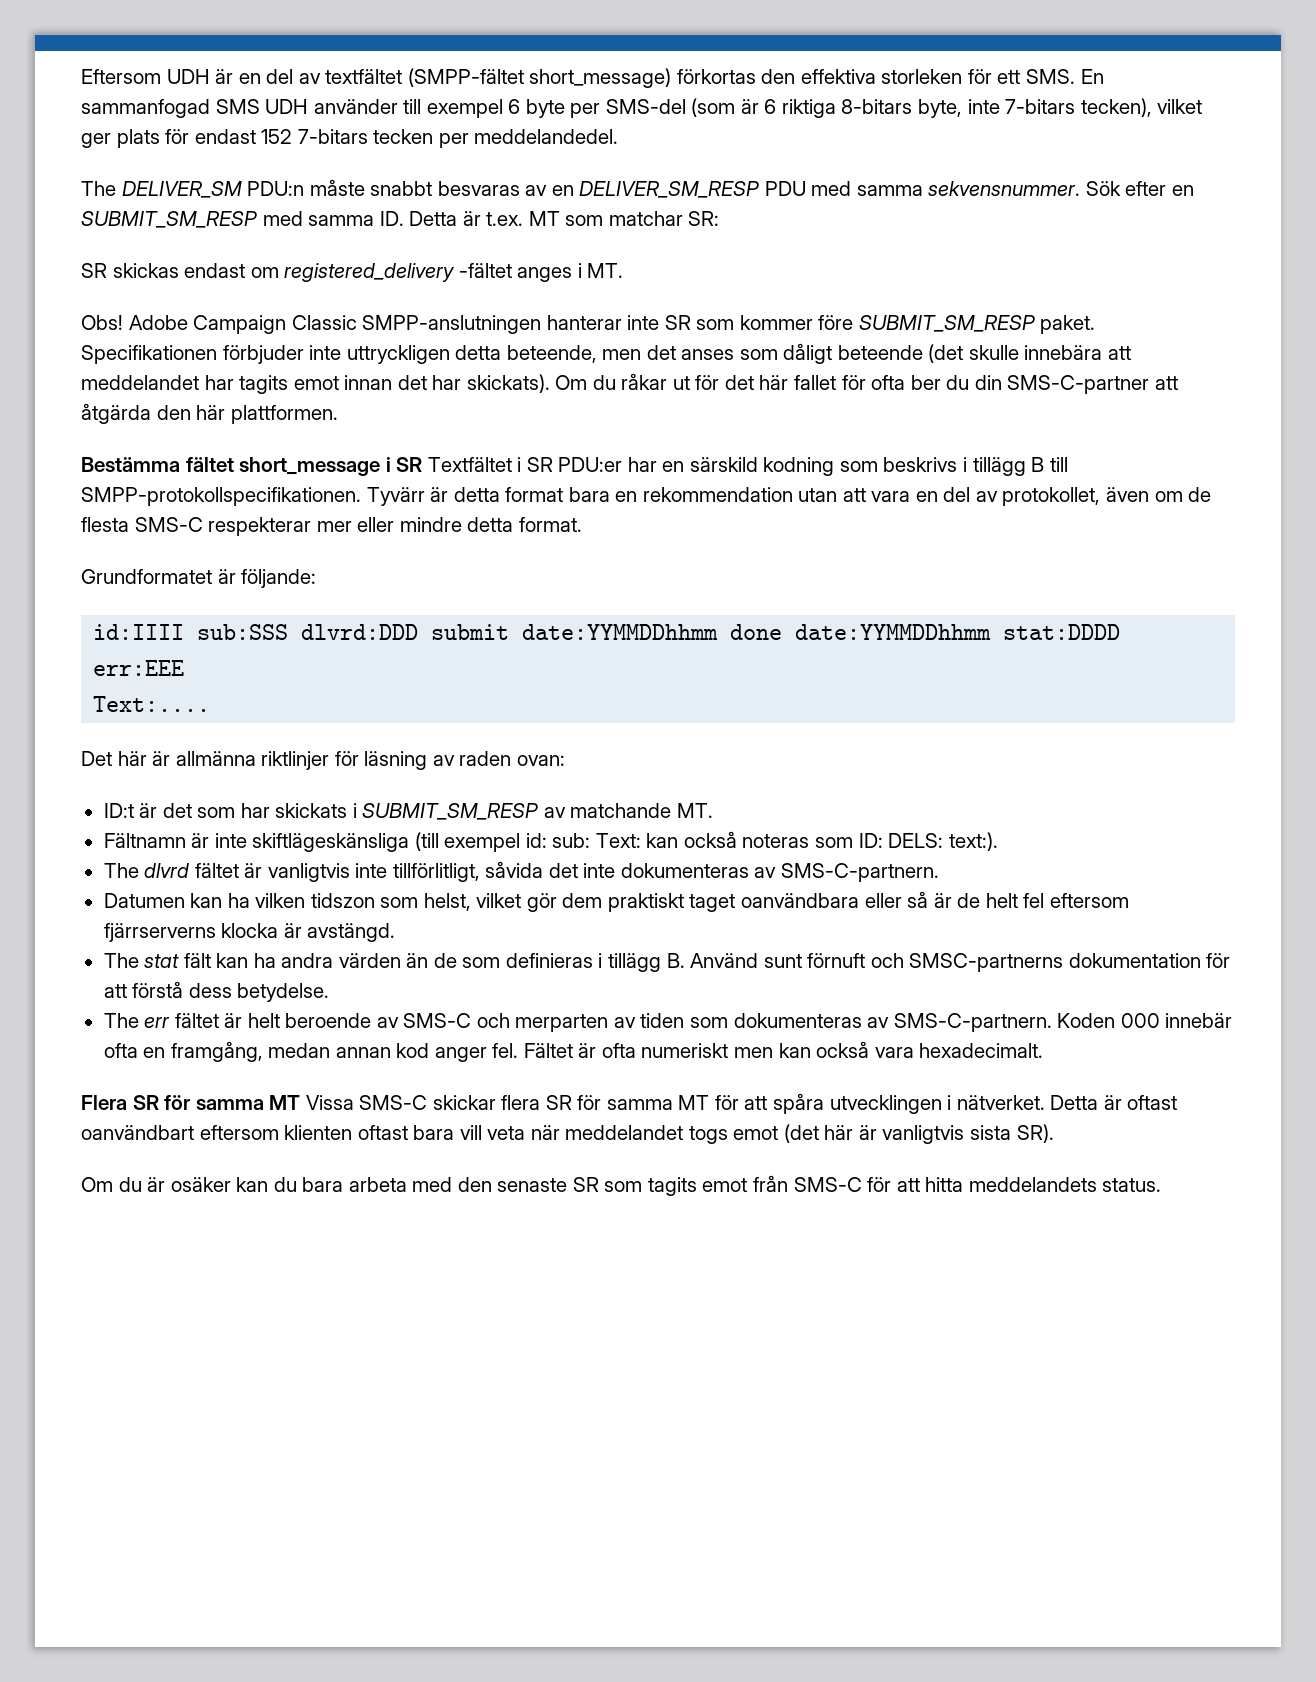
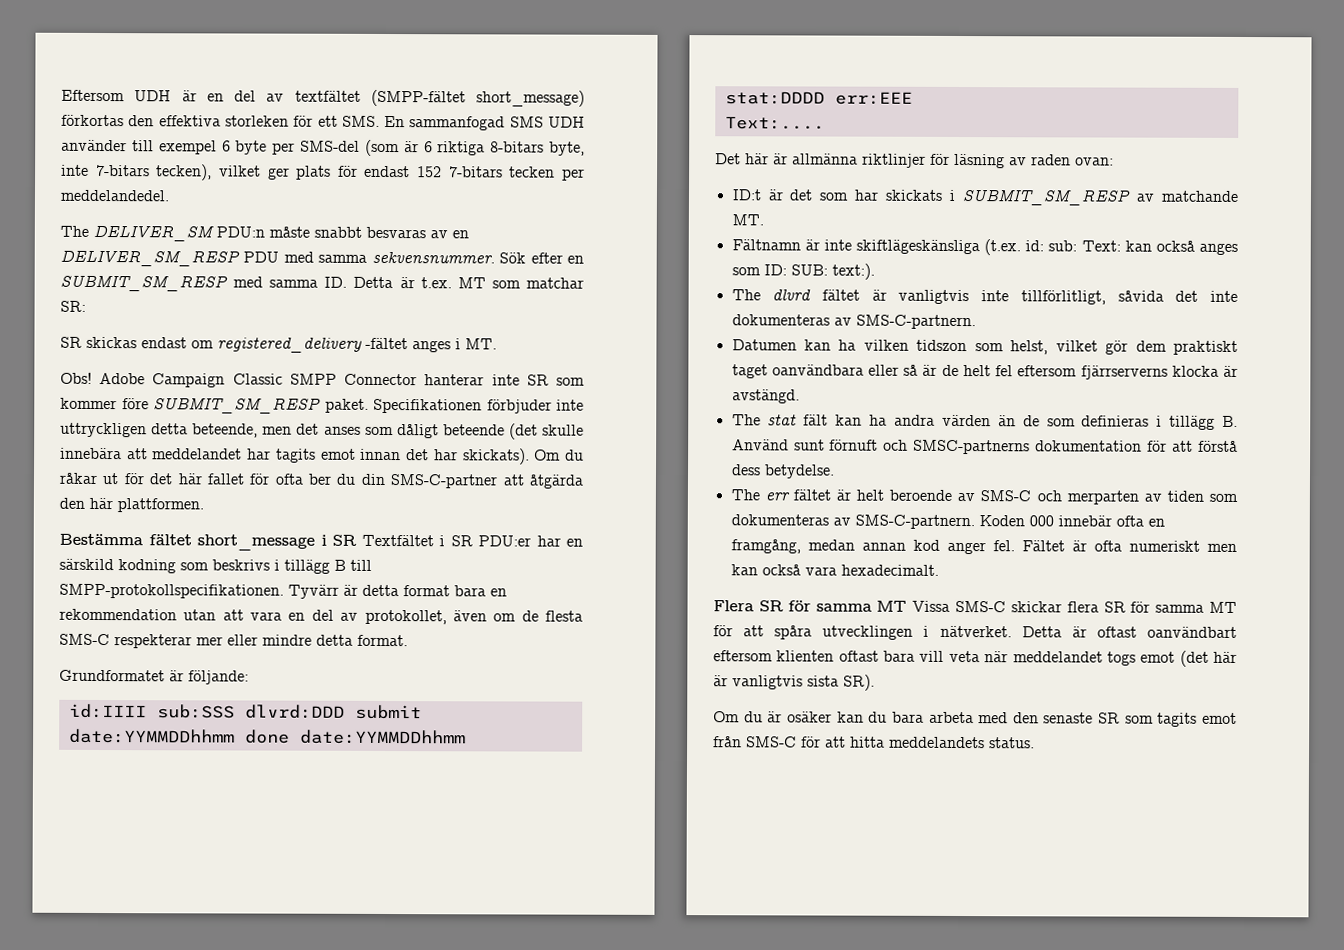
[362,315,542,334] SMPP-anslutningen -> [289,373,418,386] SMPP Connector
[414,832,521,852] (till exempel -> [984,239,1022,256] (t.ex.
[742,834,810,848] noteras -> [1199,242,1238,255] anges
[888,833,944,848] DELS: -> [790,264,828,276] SUB:

